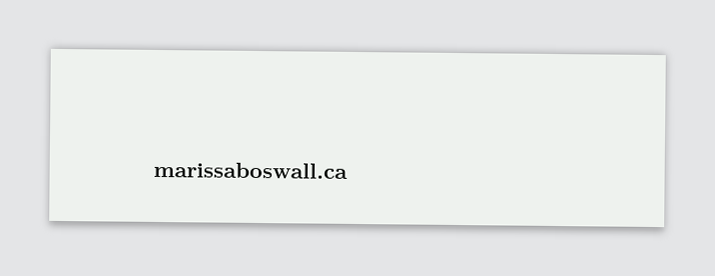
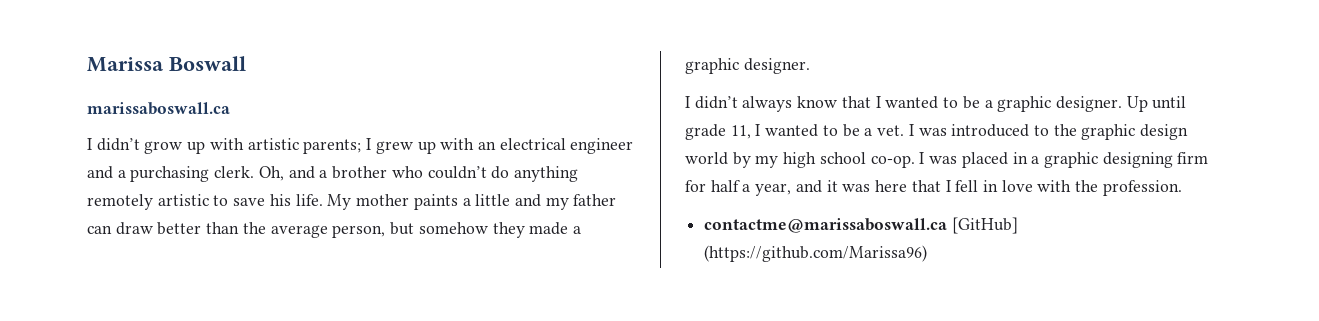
(153, 170) none -> [87,56,246,72] Marissa Boswall //
(348, 170) none -> [87,138,634,154] [87,166,578,182] [87,194,617,210] [87,222,581,238] [685,58,810,74] [685,96,1187,112] [685,124,1189,140] [685,152,1209,168] [685,180,1182,196] [704,217,1018,234] [704,245,928,262] // I didn’t grow up with artistic parents; I grew up with an electrical engineer and a purchasing clerk. Oh, and a brother who couldn’t do anything remotely artistic to save his life. My mother paints a little and my father can draw better than the average person, but somehow they made a graphic designer. // I didn’t always know that I wanted to be a graphic designer. Up until grade 11, I wanted to be a vet. I was introduced to the graphic design world by my high school co-op. I was placed in a graphic designing firm for half a year, and it was here that I fell in love with the profession. // contactme@marissaboswall.ca [GitHub] (https://github.com/Marissa96)

